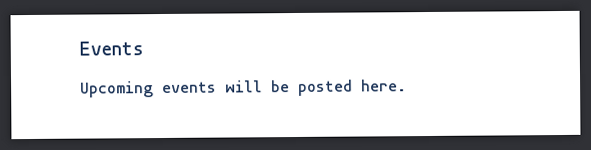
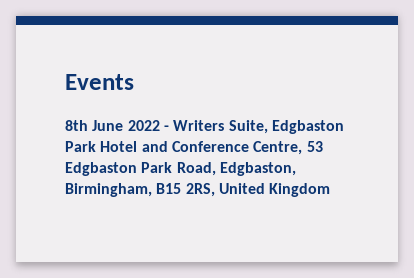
[80,79,407,98] Upcoming events will be posted here. -> [65,120,344,134] [65,141,323,155] [65,162,296,176] [65,183,331,197] 8th June 2022 - Writers Suite, Edgbaston Park Hotel and Conference Centre, 53 Edgbaston Park Road, Edgbaston, Birmingham, B15 2RS, United Kingdom

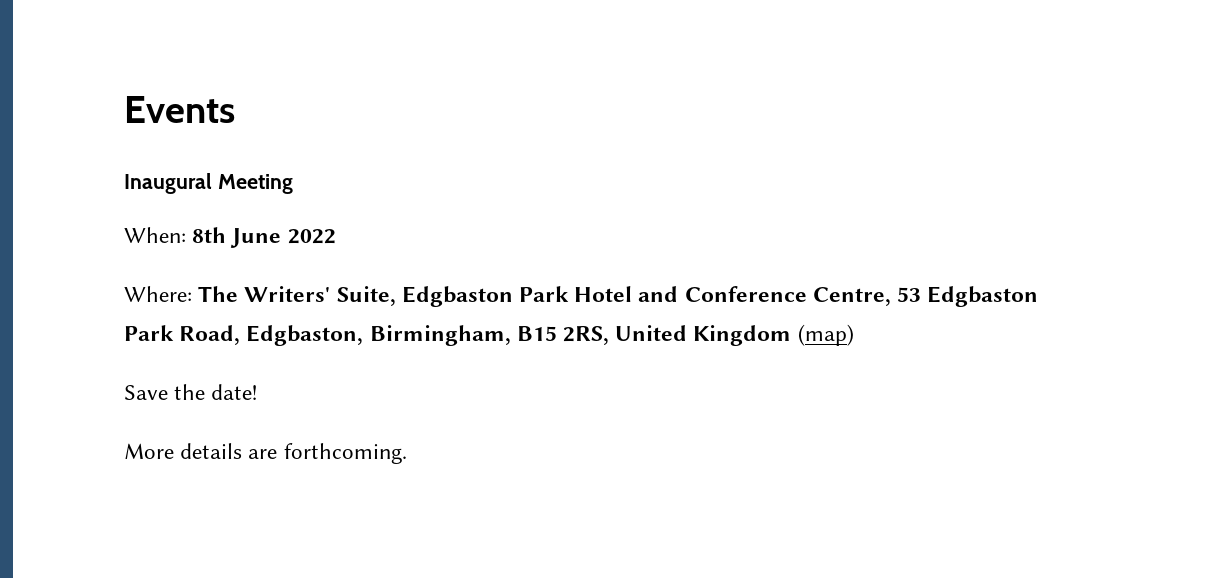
(134, 82) none -> [124,173,293,194] [124,227,186,243] Inaugural Meeting // When:
[163,120,225,131] - Writers -> [124,286,331,302] // Where: The Writers'
(331, 190) none -> [797,324,854,346] [124,384,258,400] [124,443,407,464] (map) // Save the date! // More details are forthcoming.

